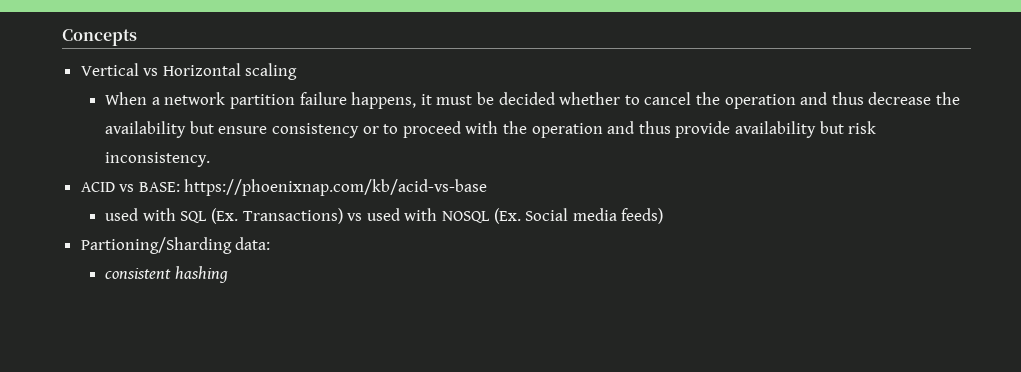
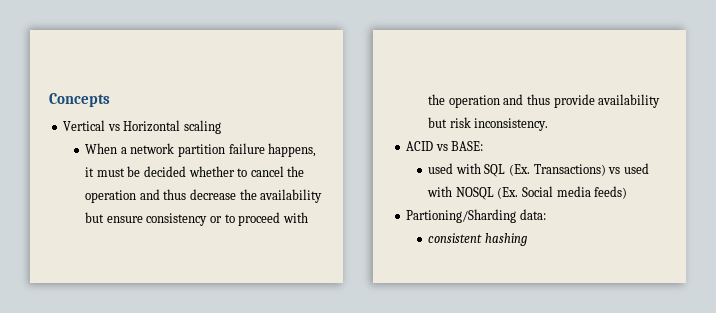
[184,179,488,196] https://phoenixnap.com/kb/acid-vs-base -> (484, 146) none

